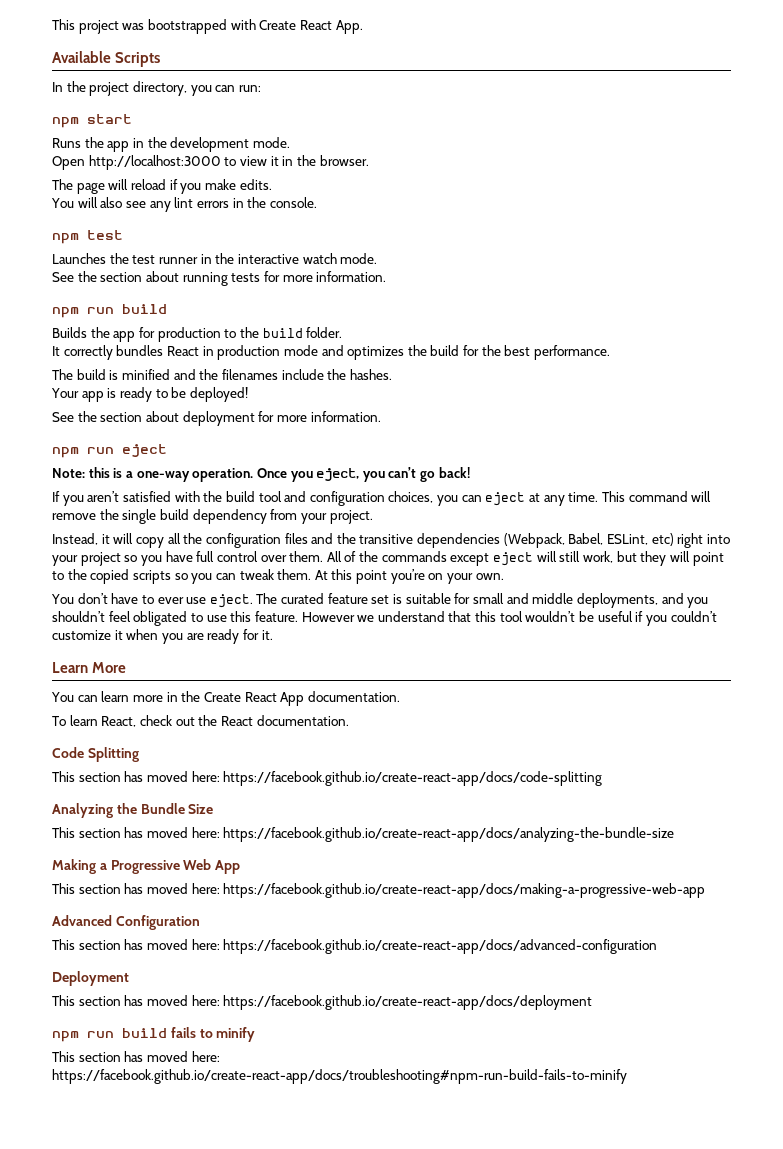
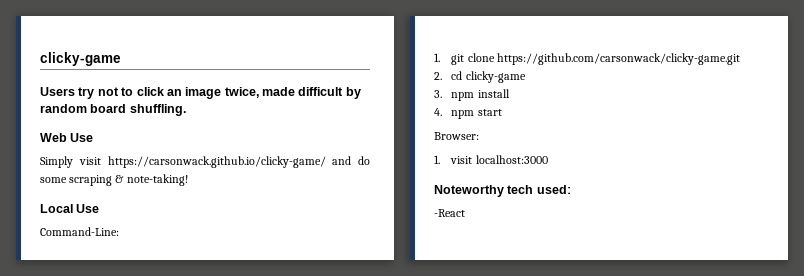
[52,19,363,34] [52,51,161,67] [52,81,261,96] [52,114,132,128] [52,137,290,152] [52,155,369,170] [52,179,272,194] [51,197,317,212] [52,230,123,244] [52,253,378,264] [52,271,387,286] [52,304,167,318] [52,327,343,342] [52,345,611,360] [52,369,392,380] [51,387,248,402] [52,411,381,426] [52,444,167,458] [52,467,470,482] [52,491,712,506] [52,509,373,524] [52,533,730,548] [52,551,724,566] [52,569,504,584] [51,593,709,608] [52,611,717,626] [52,629,273,644] [52,662,127,673] [51,691,400,706] [52,715,349,727] [52,747,139,762] [52,771,603,786] [52,803,214,818] [52,827,675,842] [52,859,241,874] [52,883,706,898] [52,915,200,930] [52,939,658,954] [52,971,129,986] [52,995,593,1010] [52,1027,256,1042] [52,1051,220,1062] [52,1069,627,1084] This project was bootstrapped with Create React App. // Available Scripts // In the project directory, you can run: // npm start // Runs the app in the development mode. // Open http://localhost:3000 to view it in the browser. // The page will reload if you make edits. // You will also see any lint errors in the console. // npm test // Launches the test runner in the interactive watch mode. // See the section about running tests for more information. // npm run build // Builds the app for production to the build folder. // It correctly bundles React in production mode and optimizes the build for the best performance. // The build is minified and the filenames include the hashes. // Your app is ready to be deployed! // See the section about deployment for more information. // npm run eject // Note: this is a one-way operation. Once you eject, you can’t go back! // If you aren’t satisfied with the build tool and configuration choices, you can eject at any time. This command will remove the single build dependency from your project. // Instead, it will copy all the configuration files and the transitive dependencies (Webpack, Babel, ESLint, etc) right into your project so you have full control over them. All of the commands except eject will still work, but they will point to the copied scripts so you can tweak them. At this point you’re on your own. // You don’t have to ever use eject. The curated feature set is suitable for small and middle deployments, and you shouldn’t feel obligated to use this feature. However we understand that this tool wouldn’t be useful if you couldn’t customize it when you are ready for it. // Learn More // You can learn more in the Create React App documentation. // To learn React, check out the React documentation. // Code Splitting // This section has moved here: https://facebook.github.io/create-react-app/docs/code-splitting // Analyzing the Bundle Size // This section has moved here: https://facebook.github.io/create-react-app/docs/analyzing-the-bundle-size // Making a Progressive Web App // This section has moved here: https://facebook.github.io/create-react-app/docs/making-a-progressive-web-app // Advanced Configuration // This section has moved here: https://facebook.github.io/create-react-app/docs/advanced-configuration // Deployment // This section has moved here: https://facebook.github.io/create-react-app/docs/deployment // npm run build fails to minify // This section has moved here: https://facebook.github.io/create-react-app/docs/troubleshooting#npm-run-build-fails-to-minify -> [40,52,121,66] [40,87,361,99] [40,104,186,116] [40,133,94,142] [40,156,370,168] [40,174,188,186] [40,204,100,213] [40,227,119,236] [434,53,740,65] [434,71,526,83] [434,89,510,101] [434,108,502,119] [434,132,479,140] [434,155,548,164] [434,185,571,197] [434,209,465,217] clicky-game // Users try not to click an image twice, made difficult by random board shuffling. // Web Use // Simply visit https://carsonwack.github.io/clicky-game/ and do some scraping & note-taking! // Local Use // Command-Line: // 1. git clone https://github.com/carsonwack/clicky-game.git // 2. cd clicky-game // 3. npm install // 4. npm start // Browser: // 1. visit localhost:3000 // Noteworthy tech used: // -React

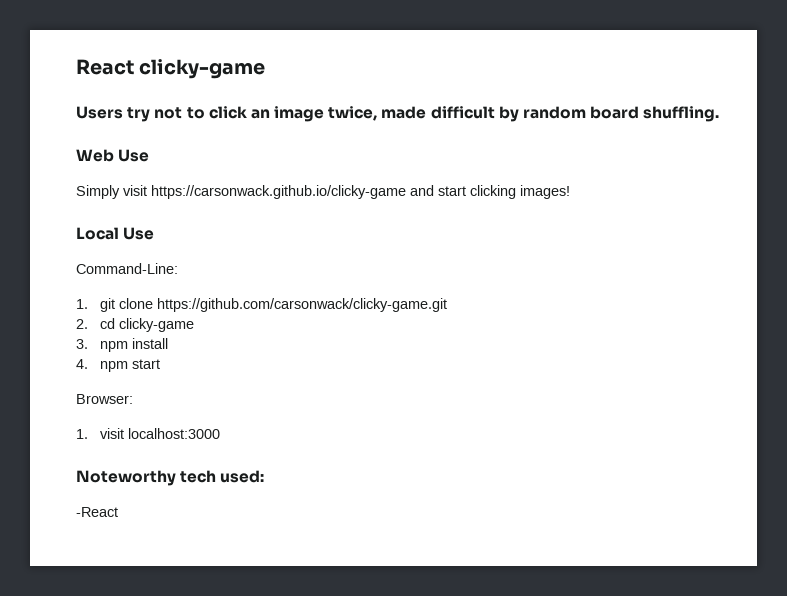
(40, 59) none -> [76,59,134,75] React
[107,156,370,168] [40,174,188,186] https://carsonwack.github.io/clicky-game/ and do some scraping & note-taking! -> [151,185,570,199] https://carsonwack.github.io/clicky-game and start clicking images!

